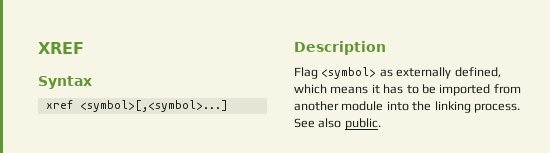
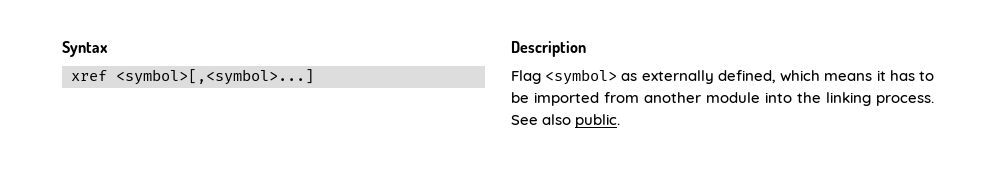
[38,42,84,54] XREF // -> (62, 49) none

